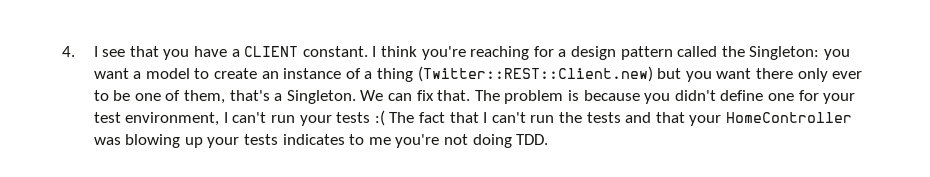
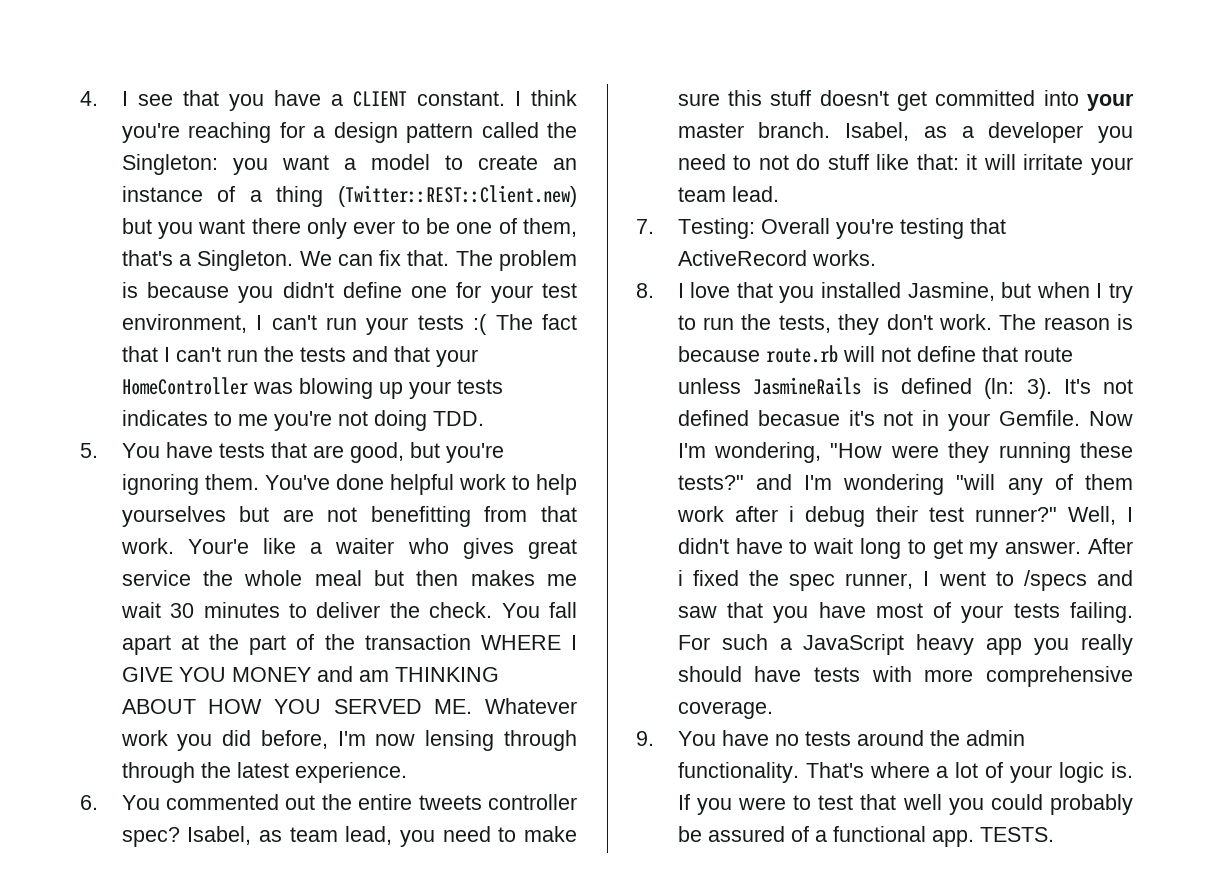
(549, 139) none -> [80,442,504,463] [121,474,577,495] [121,506,577,527] [120,538,577,559] [121,570,577,586] [120,602,577,618] [121,634,577,655] [121,666,499,682] [121,698,577,714] [120,730,577,751] [121,762,407,783] [80,794,577,810] [121,826,577,847] [677,90,1134,111] [677,122,1133,143] [677,154,1133,175] [677,186,779,202] [636,218,1006,239] [677,250,876,266] [636,282,1133,303] [677,314,1133,335] [677,345,1073,363] [677,377,1133,399] [677,410,1133,431] [677,442,1133,463] [677,474,1133,495] [676,506,1133,527] [677,538,1133,559] [677,570,1133,591] [677,602,1133,623] [677,634,1133,655] [677,666,1133,687] [677,701,773,719] [636,730,1025,746] [677,762,1133,783] [677,794,1133,815] [677,826,1054,847] // 5. You have tests that are good, but you're ignoring them. You've done helpful work to help yourselves but are not benefitting from that work. Your'e like a waiter who gives great service the whole meal but then makes me wait 30 minutes to deliver the check. You fall apart at the part of the transaction WHERE I GIVE YOU MONEY and am THINKING ABOUT HOW YOU SERVED ME. Whatever work you did before, I'm now lensing through through the latest experience. // 6. You commented out the entire tweets controller spec? Isabel, as team lead, you need to make sure this stuff doesn't get committed into your master branch. Isabel, as a developer you need to not do stuff like that: it will irritate your team lead. // 7. Testing: Overall you're testing that ActiveRecord works. // 8. I love that you installed Jasmine, but when I try to run the tests, they don't work. The reason is because route.rb will not define that route unless JasmineRails is defined (ln: 3). It's not defined becasue it's not in your Gemfile. Now I'm wondering, "How were they running these tests?" and I'm wondering "will any of them work after i debug their test runner?" Well, I didn't have to wait long to get my answer. After i fixed the spec runner, I went to /specs and saw that you have most of your tests failing. For such a JavaScript heavy app you really should have tests with more comprehensive coverage. // 9. You have no tests around the admin functionality. That's where a lot of your logic is. If you were to test that well you could probably be assured of a functional app. TESTS.

